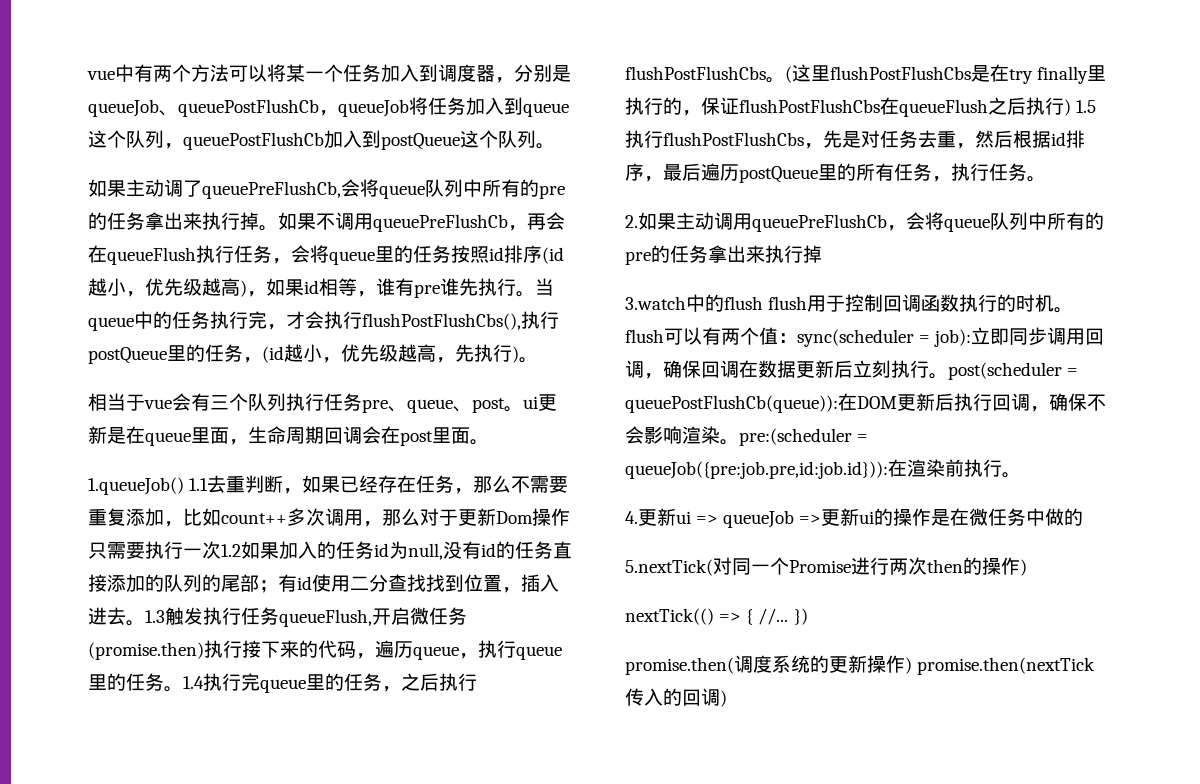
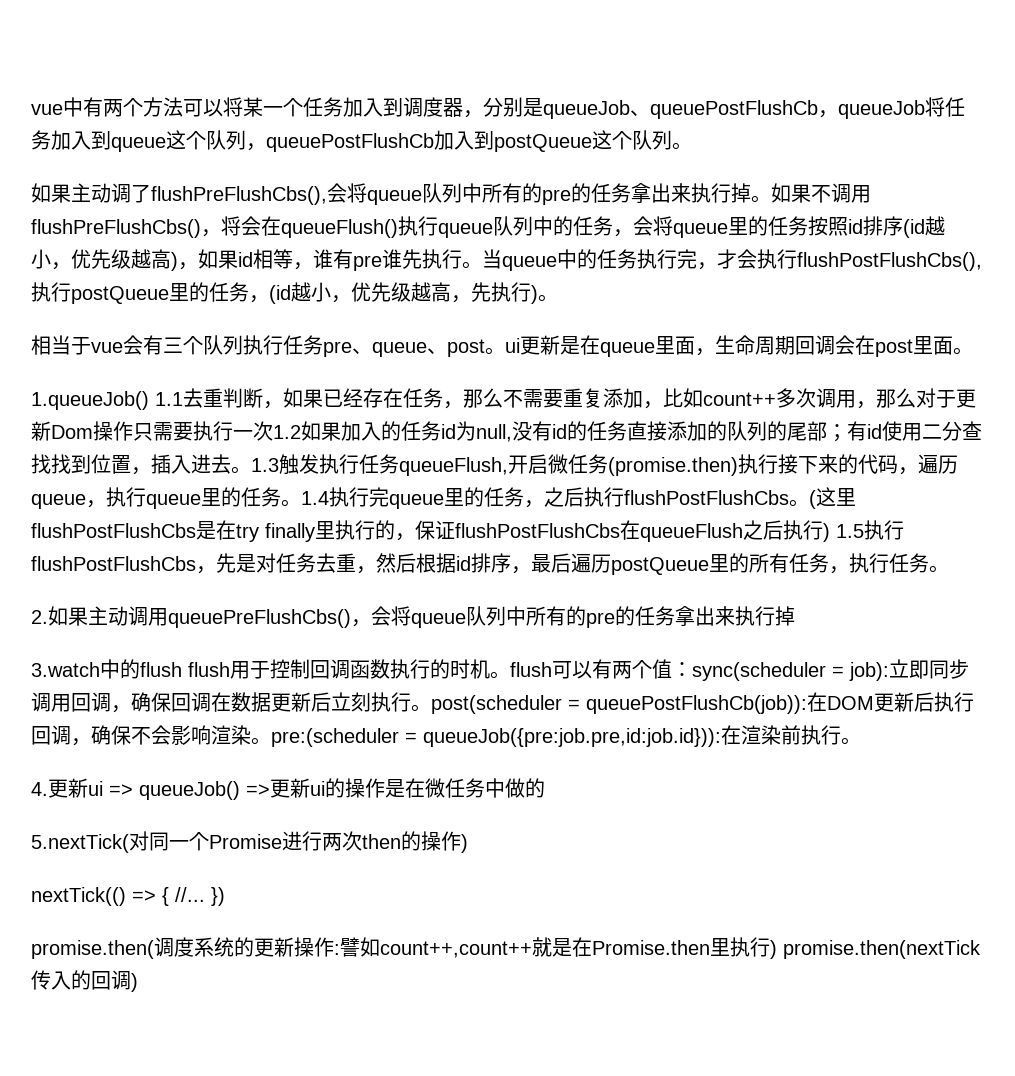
[202,181,341,199] queuePreFlushCb, -> [151,186,327,205] flushPreFlushCbs(),
[373,212,565,232] [88,245,234,265] queuePreFlushCb，再会在queueFlush执行 -> [31,216,573,238] flushPreFlushCbs()，将会在queueFlush()执行queue队列中的
[752,214,887,232] queuePreFlushCb -> [168,609,351,628] queuePreFlushCbs()
[625,395,838,413] queuePostFlushCb(queue)): -> [586,695,807,714] queuePostFlushCb(job)):
[723,510,795,528] queueJob -> [139,781,240,800] queueJob()
(905, 664) none -> [334,937,770,958] :譬如count++,count++就是在Promise.then里执行

